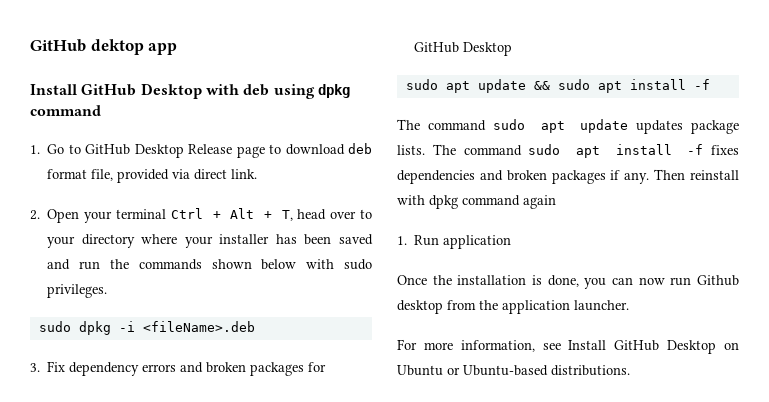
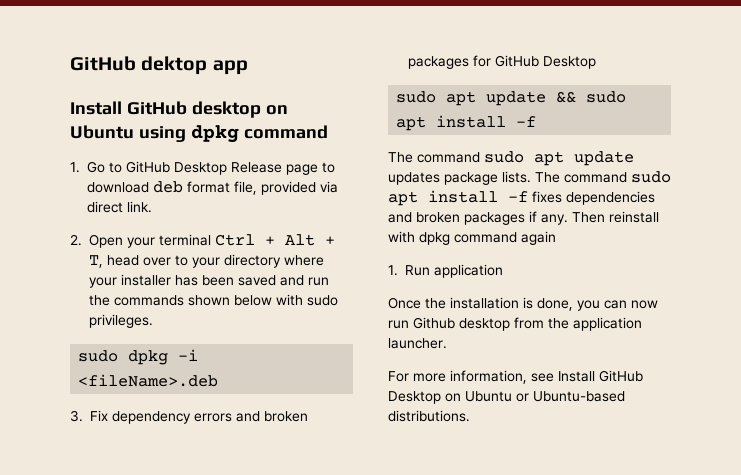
[140,83,270,99] Desktop with deb -> [191,101,288,118] [70,125,134,139] desktop on Ubuntu

